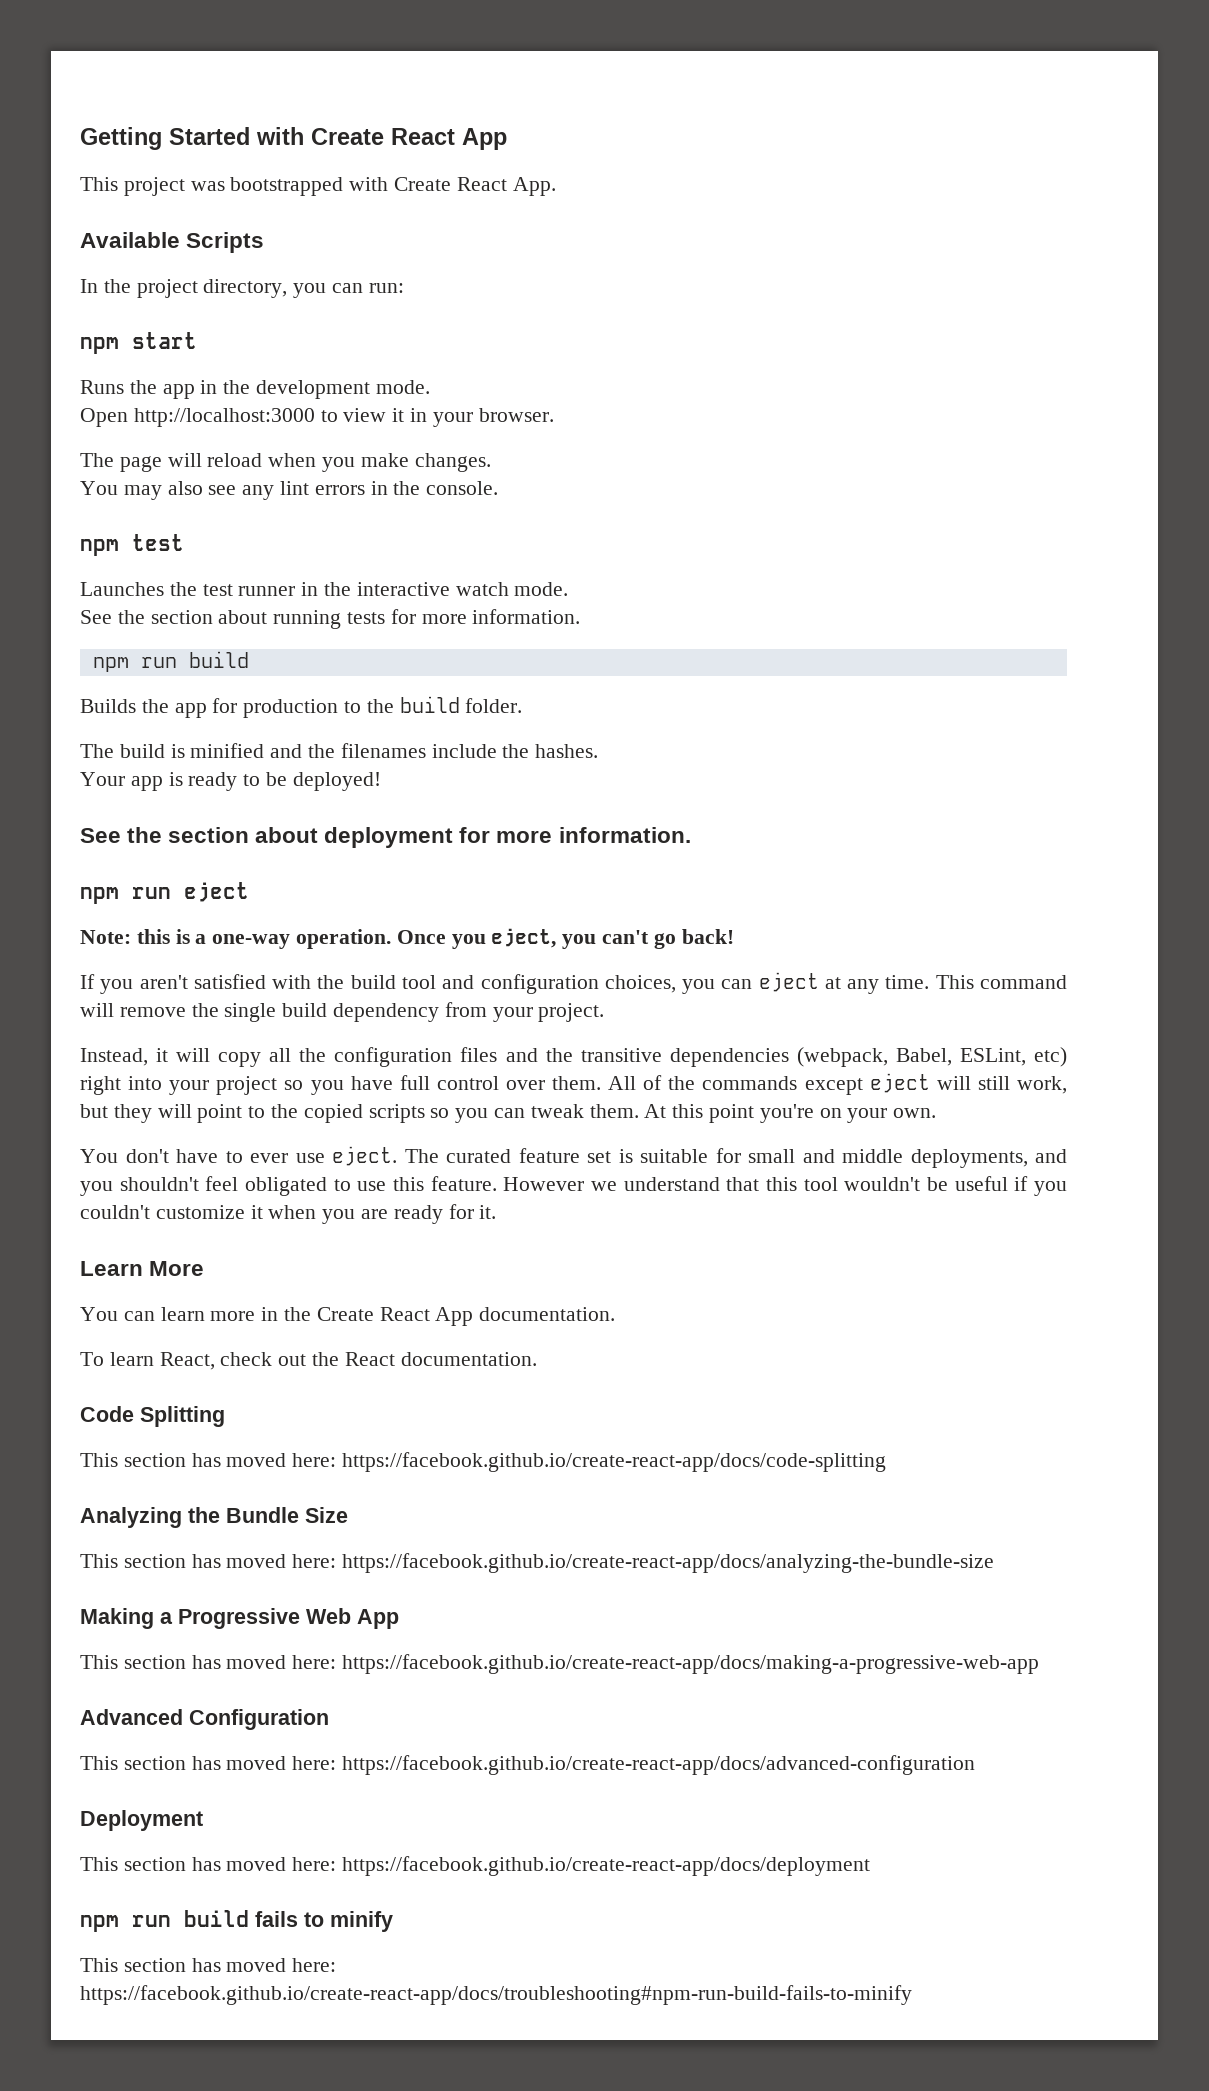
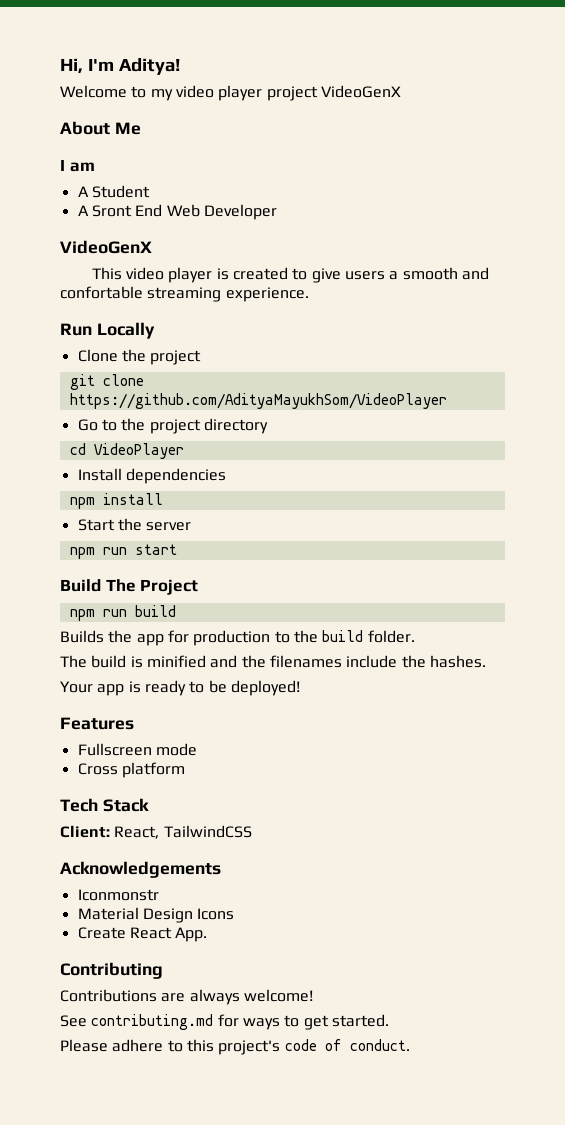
[80,127,507,150] [80,177,556,196] [80,232,265,253] [80,279,404,298] [80,332,197,354] [80,380,430,399] [80,408,554,427] [80,453,491,472] [80,481,499,500] [80,534,184,556] [80,582,569,596] [80,609,581,629] Getting Started with Create React App // This project was bootstrapped with Create React App. // Available Scripts // In the project directory, you can run: // npm start // Runs the app in the development mode. // Open http://localhost:3000 to view it in your browser. // The page will reload when you make changes. // You may also see any lint errors in the console. // npm test // Launches the test runner in the interactive watch mode. // See the section about running tests for more information. -> [60,58,180,75] [60,85,401,101] [60,121,141,135] [60,159,95,172] [77,185,150,198] [77,204,277,220] [60,240,152,254] [91,267,489,283] [60,286,309,302] [60,322,155,339] [77,349,202,365] [69,374,144,390] [69,393,447,409] [77,418,268,434] [69,443,184,459] [77,468,226,484] [69,493,163,509] [77,518,192,531] [69,544,177,559] [60,579,199,595] Hi, I'm Aditya! // Welcome to my video player project VideoGenX // About Me // I am // A Student // A Sront End Web Developer // VideoGenX // This video player is created to give users a smooth and confortable streaming experience. // Run Locally // Clone the project // git clone https://github.com/AdityaMayukhSom/VideoPlayer // Go to the project directory // cd VideoPlayer // Install dependencies // npm install // Start the server // npm run start // Build The Project
[80,827,691,848] [80,882,249,904] [80,928,734,949] [80,972,1068,994] [80,1002,605,1022] [80,1047,1068,1067] [80,1073,1067,1095] [80,1104,937,1123] [80,1146,1067,1168] [80,1176,1067,1196] [80,1204,497,1224] [80,1261,205,1276] [80,1307,616,1326] [80,1352,537,1370] [80,1406,225,1427] [80,1452,887,1472] [80,1507,348,1528] [80,1553,995,1573] [80,1608,399,1629] [80,1654,1040,1674] [80,1709,329,1730] [80,1755,976,1775] [80,1810,203,1831] [80,1856,871,1876] [80,1910,393,1932] [80,1958,337,1972] [80,1985,912,2005] See the section about deployment for more information. // npm run eject // Note: this is a one-way operation. Once you eject, you can't go back! // If you aren't satisfied with the build tool and configuration choices, you can eject at any time. This command will remove the single build dependency from your project. // Instead, it will copy all the configuration files and the transitive dependencies (webpack, Babel, ESLint, etc) right into your project so you have full control over them. All of the commands except eject will still work, but they will point to the copied scripts so you can tweak them. At this point you're on your own. // You don't have to ever use eject. The curated feature set is suitable for small and middle deployments, and you shouldn't feel obligated to use this feature. However we understand that this tool wouldn't be useful if you couldn't customize it when you are ready for it. // Learn More // You can learn more in the Create React App documentation. // To learn React, check out the React documentation. // Code Splitting // This section has moved here: https://facebook.github.io/create-react-app/docs/code-splitting // Analyzing the Bundle Size // This section has moved here: https://facebook.github.io/create-react-app/docs/analyzing-the-bundle-size // Making a Progressive Web App // This section has moved here: https://facebook.github.io/create-react-app/docs/making-a-progressive-web-app // Advanced Configuration // This section has moved here: https://facebook.github.io/create-react-app/docs/advanced-configuration // Deployment // This section has moved here: https://facebook.github.io/create-react-app/docs/deployment // npm run build fails to minify // This section has moved here: https://facebook.github.io/create-react-app/docs/troubleshooting#npm-run-build-fails-to-minify -> [60,717,134,730] [77,743,197,756] [77,762,185,778] [60,798,149,812] [60,825,252,839] [60,861,221,878] [77,889,159,901] [77,907,235,923] [77,927,208,942] [60,962,163,979] [60,989,313,1005] [60,1014,389,1030] [60,1039,410,1055] Features // Fullscreen mode // Cross platform // Tech Stack // Client: React, TailwindCSS // Acknowledgements // Iconmonstr // Material Design Icons // Create React App. // Contributing // Contributions are always welcome! // See contributing.md for ways to get started. // Please adhere to this project's code of conduct.

